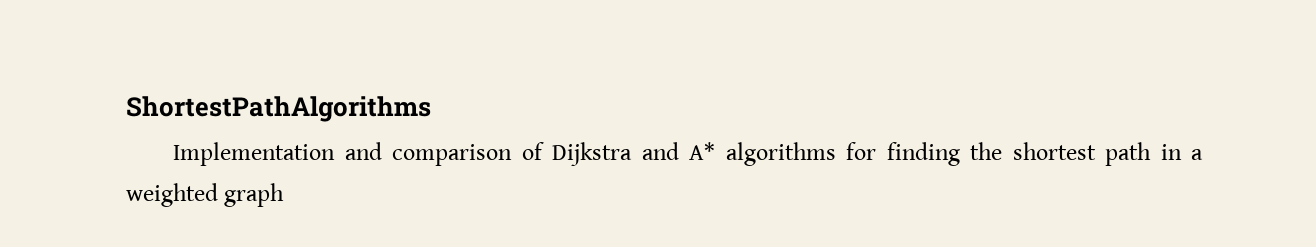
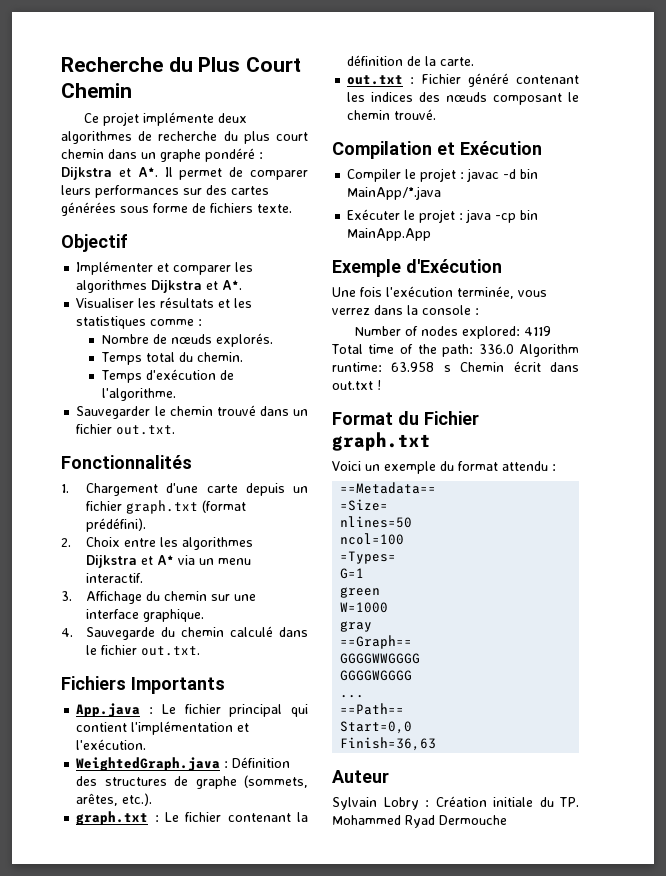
[126,96,431,122] [173,142,1203,166] [126,183,285,207] ShortestPathAlgorithms // Implementation and comparison of Dijkstra and A* algorithms for finding the shortest path in a weighted graph -> [61,57,302,72] [61,83,132,98] [83,112,247,126] [61,131,308,144] [61,148,263,162] [61,167,308,180] [61,185,269,198] [61,202,292,216] [61,234,127,252] [76,261,254,275] [76,280,243,293] [76,297,253,308] [76,316,203,329] [101,333,273,347] [100,352,243,365] [100,369,234,383] [101,388,176,401] [76,405,308,419] [76,424,176,435] [61,455,192,469] [61,483,309,496] [86,500,247,514] [86,518,147,532] [61,537,254,550] [86,555,252,568] [86,573,144,583] [61,591,257,604] [86,609,205,622] [61,626,308,640] [86,645,201,656] [61,676,225,694] [76,703,308,717] [76,721,250,735] [76,739,147,750] [76,757,291,771] [76,775,308,789] [76,793,153,806] [76,811,308,825] [347,55,475,66] [347,73,579,87] [347,92,579,105] [347,109,437,120] [332,141,542,159] [347,168,539,182] [347,186,442,200] [347,209,539,223] [347,228,432,241] [332,259,502,277] [332,286,547,299] [332,305,479,315] [354,326,551,339] [331,344,579,357] [332,361,579,372] [332,380,381,390] [332,411,479,425] [332,432,431,451] [332,461,556,474] [340,482,437,494] [340,499,389,511] [340,516,413,528] [340,533,405,545] [340,551,397,564] [340,568,365,579] [340,587,381,598] [340,602,389,613] [340,621,373,632] [340,635,413,649] [340,653,421,664] [340,670,413,681] [340,695,365,698] [340,703,405,715] [340,721,413,734] [340,737,437,751] [332,770,389,783] [332,796,580,810] [332,815,507,828] Recherche du Plus Court Chemin // Ce projet implémente deux algorithmes de recherche du plus court chemin dans un graphe pondéré : Dijkstra et A*. Il permet de comparer leurs performances sur des cartes générées sous forme de fichiers texte. // Objectif // Implémenter et comparer les algorithmes Dijkstra et A*. // Visualiser les résultats et les statistiques comme : // Nombre de nœuds explorés. // Temps total du chemin. // Temps d'exécution de l'algorithme. // Sauvegarder le chemin trouvé dans un fichier out.txt. // Fonctionnalités // 1. Chargement d'une carte depuis un fichier graph.txt (format prédéfini). // 2. Choix entre les algorithmes Dijkstra et A* via un menu interactif. // 3. Affichage du chemin sur une interface graphique. // 4. Sauvegarde du chemin calculé dans le fichier out.txt. // Fichiers Importants // App.java : Le fichier principal qui contient l'implémentation et l'exécution. // WeightedGraph.java : Définition des structures de graphe (sommets, arêtes, etc.). // graph.txt : Le fichier contenant la définition de la carte. // out.txt : Fichier généré contenant les indices des nœuds composant le chemin trouvé. // Compilation et Exécution // Compiler le projet : javac -d bin MainApp/*.java // Exécuter le projet : java -cp bin MainApp.App // Exemple d'Exécution // Une fois l'exécution terminée, vous verrez dans la console : // Number of nodes explored: 4119 Total time of the path: 336.0 Algorithm runtime: 63.958 s Chemin écrit dans out.txt ! // Format du Fichier graph.txt // Voici un exemple du format attendu : // ==Metadata== // =Size= // nlines=50 // ncol=100 // =Types= // G=1 // green // W=1000 // gray // ==Graph== // GGGGWWGGGG // GGGGWGGGG // ... // ==Path== // Start=0,0 // Finish=36,63 // Auteur // Sylvain Lobry : Création initiale du TP. Mohammed Ryad Dermouche

